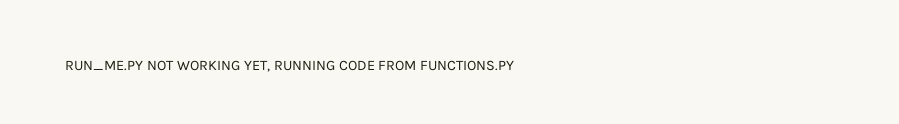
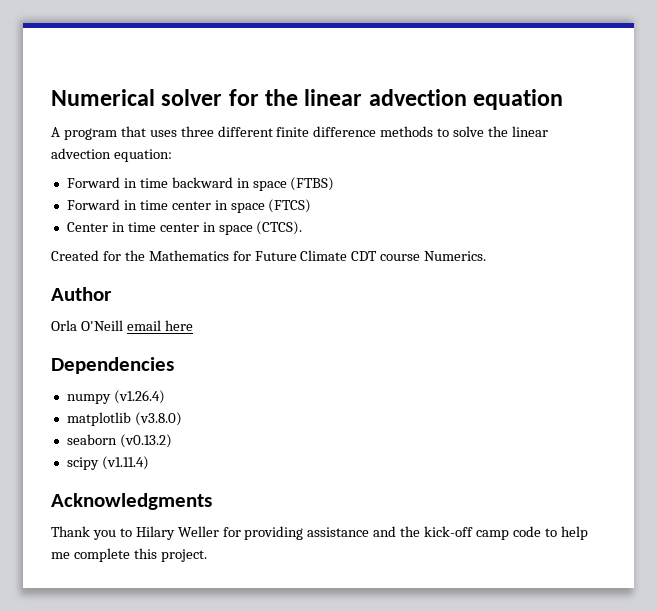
[65,60,515,72] RUN_ME.PY NOT WORKING YET, RUNNING CODE FROM FUNCTIONS.PY -> [51,89,564,110] [51,126,548,140] [51,148,172,162] [66,177,335,191] [66,199,312,213] [66,221,303,235] [51,250,487,261] [51,287,112,301] [51,320,193,331] [51,357,174,374] [66,390,165,404] [66,412,182,426] [66,434,172,448] [66,456,149,470] [51,493,212,510] [51,526,588,540] [51,548,207,562] Numerical solver for the linear advection equation // A program that uses three different finite difference methods to solve the linear advection equation: // Forward in time backward in space (FTBS) // Forward in time center in space (FTCS) // Center in time center in space (CTCS). // Created for the Mathematics for Future Climate CDT course Numerics. // Author // Orla O'Neill email here // Dependencies // numpy (v1.26.4) // matplotlib (v3.8.0) // seaborn (v0.13.2) // scipy (v1.11.4) // Acknowledgments // Thank you to Hilary Weller for providing assistance and the kick-off camp code to help me complete this project.

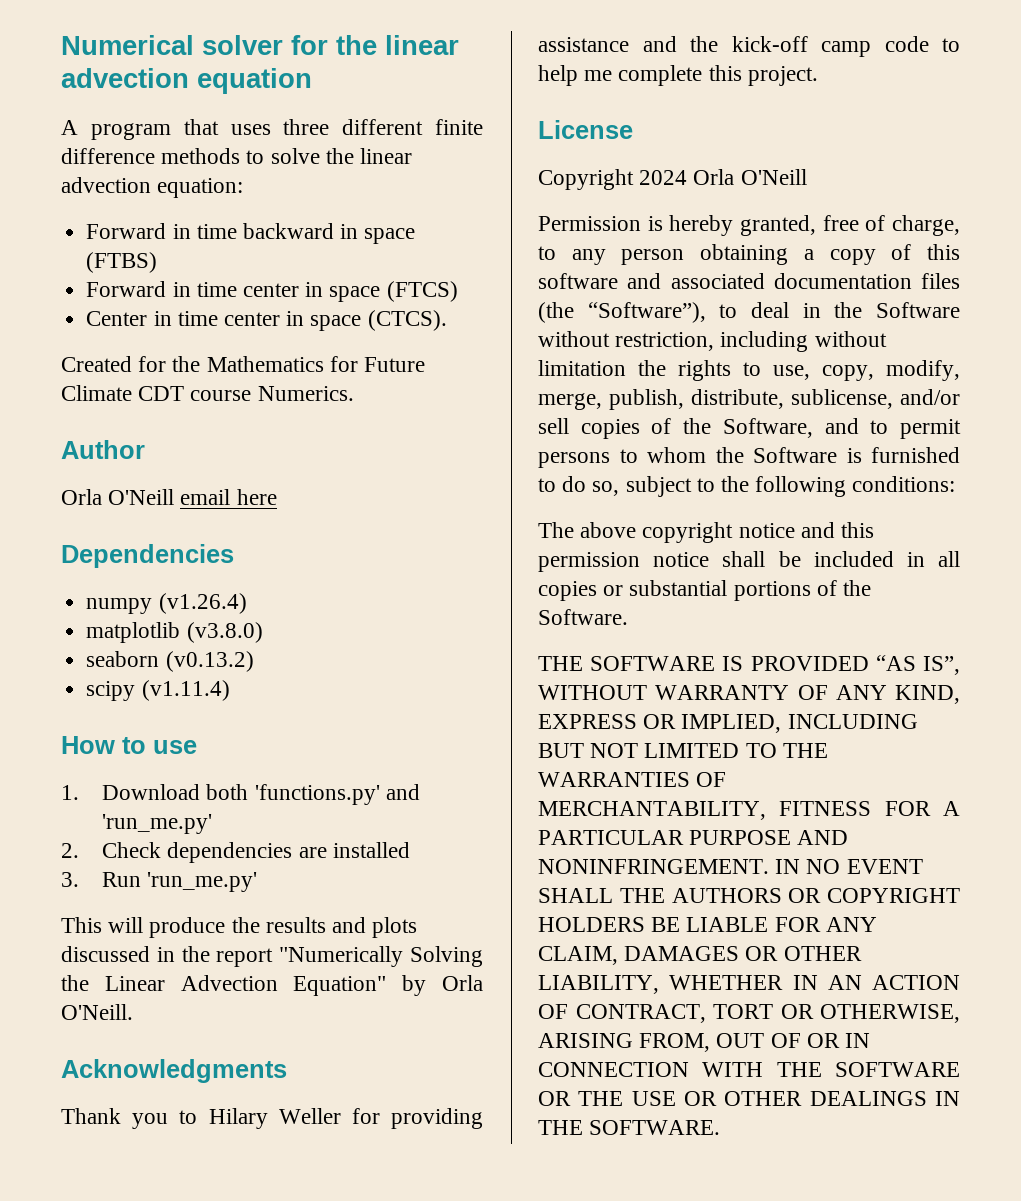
(149, 463) none -> [61,736,197,754] [61,784,420,805] [102,814,213,834] [61,842,410,863] [61,872,258,892] [61,917,418,938] [61,946,484,967] [61,975,483,996] [61,1004,133,1020] // How to use // 1. Download both 'functions.py' and 'run_me.py' // 2. Check dependencies are installed // 3. Run 'run_me.py' // This will produce the results and plots discussed in the report "Numerically Solving the Linear Advection Equation" by Orla O'Neill.
(207, 555) none -> [538,120,633,139] [538,169,807,190] [538,215,960,236] [538,244,960,265] [538,273,960,289] [538,302,960,323] [538,331,887,352] [538,360,960,381] [538,389,960,410] [538,418,961,439] [538,447,960,468] [538,476,956,497] [538,522,875,543] [538,551,960,572] [538,580,872,601] [538,609,628,625] [538,655,960,675] [538,685,960,704] [538,714,918,733] [538,743,828,758] [538,772,727,787] [538,801,960,820] [538,830,849,845] [538,859,923,874] [538,888,960,903] [538,917,877,932] [538,946,862,965] [538,975,960,994] [538,1004,960,1023] [538,1033,871,1052] [538,1062,960,1077] [538,1091,960,1106] [538,1120,721,1135] // License // Copyright 2024 Orla O'Neill // Permission is hereby granted, free of charge, to any person obtaining a copy of this software and associated documentation files (the “Software”), to deal in the Software without restriction, including without limitation the rights to use, copy, modify, merge, publish, distribute, sublicense, and/or sell copies of the Software, and to permit persons to whom the Software is furnished to do so, subject to the following conditions: // The above copyright notice and this permission notice shall be included in all copies or substantial portions of the Software. // THE SOFTWARE IS PROVIDED “AS IS”, WITHOUT WARRANTY OF ANY KIND, EXPRESS OR IMPLIED, INCLUDING BUT NOT LIMITED TO THE WARRANTIES OF MERCHANTABILITY, FITNESS FOR A PARTICULAR PURPOSE AND NONINFRINGEMENT. IN NO EVENT SHALL THE AUTHORS OR COPYRIGHT HOLDERS BE LIABLE FOR ANY CLAIM, DAMAGES OR OTHER LIABILITY, WHETHER IN AN ACTION OF CONTRACT, TORT OR OTHERWISE, ARISING FROM, OUT OF OR IN CONNECTION WITH THE SOFTWARE OR THE USE OR OTHER DEALINGS IN THE SOFTWARE.

